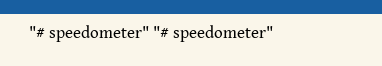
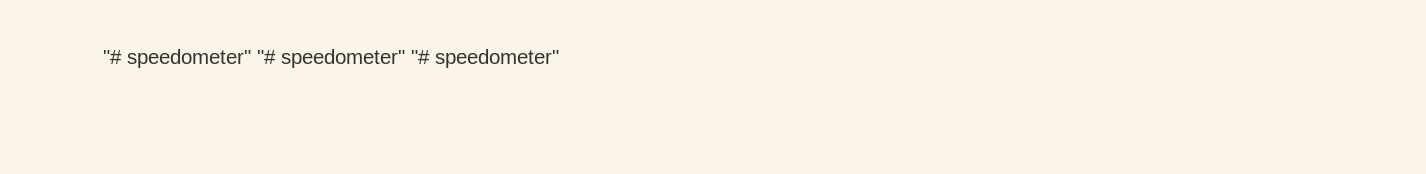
[29,25,273,42] "# speedometer" "# speedometer" -> [103,49,559,68] "# speedometer" "# speedometer" "# speedometer"

